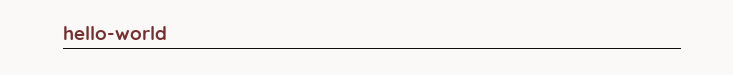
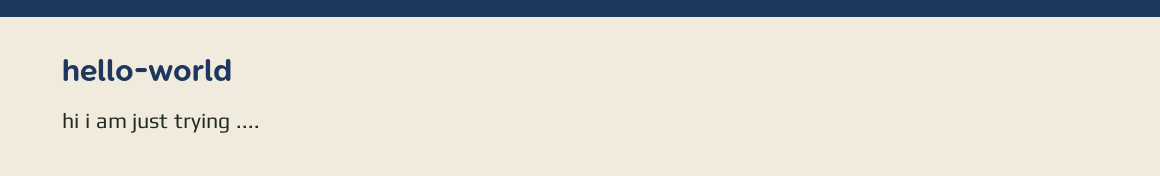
(167, 33) none -> [62,112,261,133] // hi i am just trying ....

